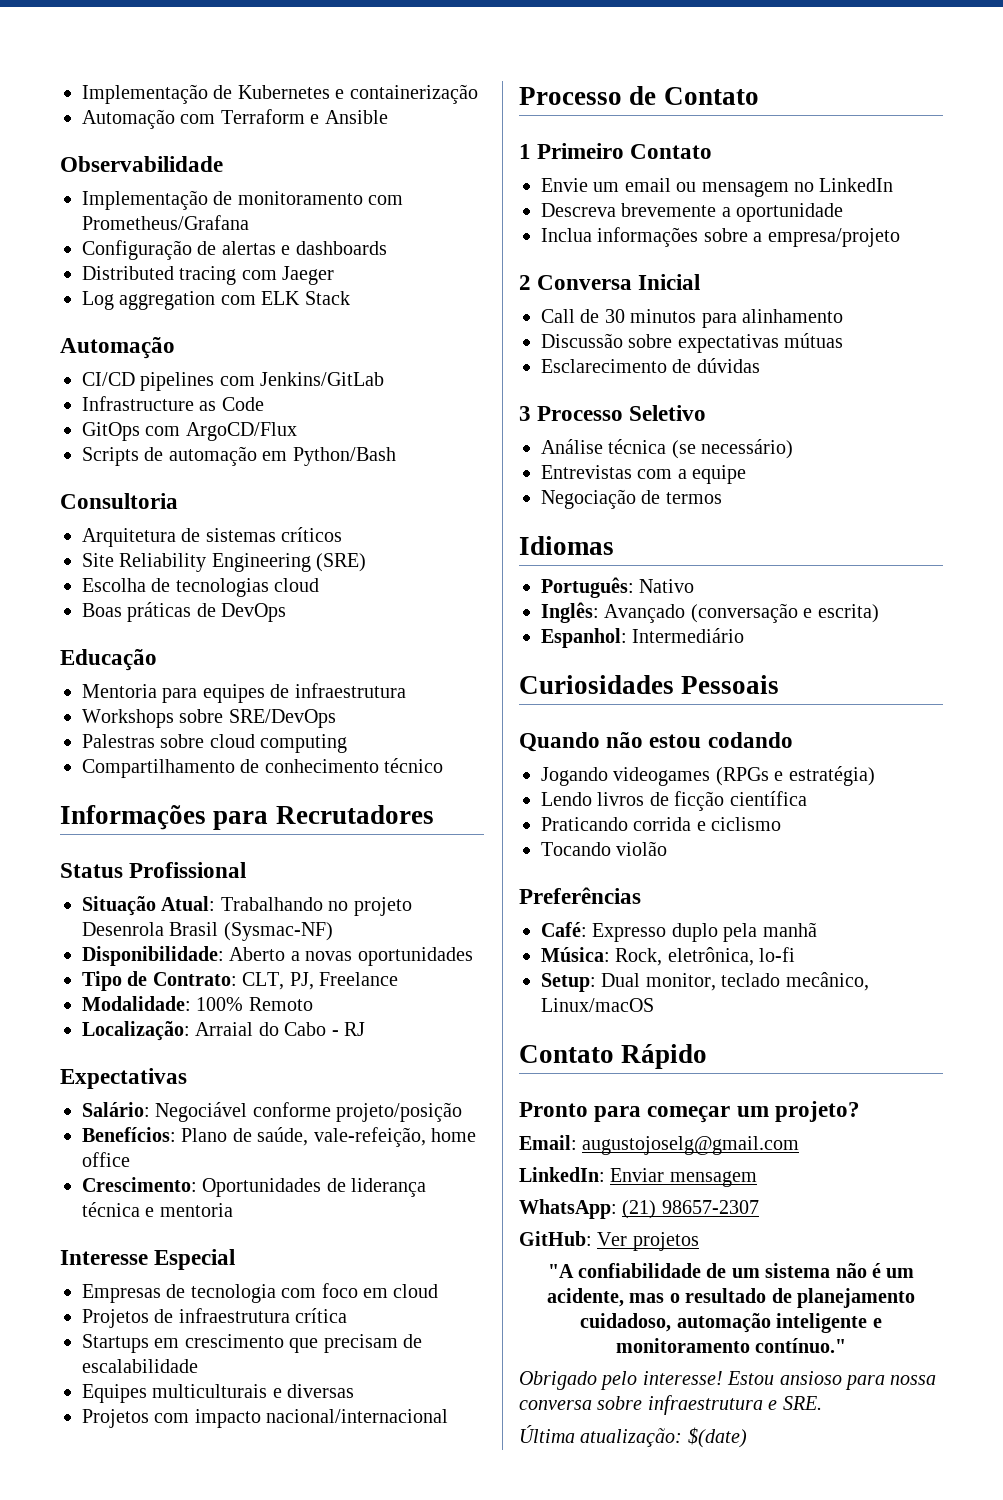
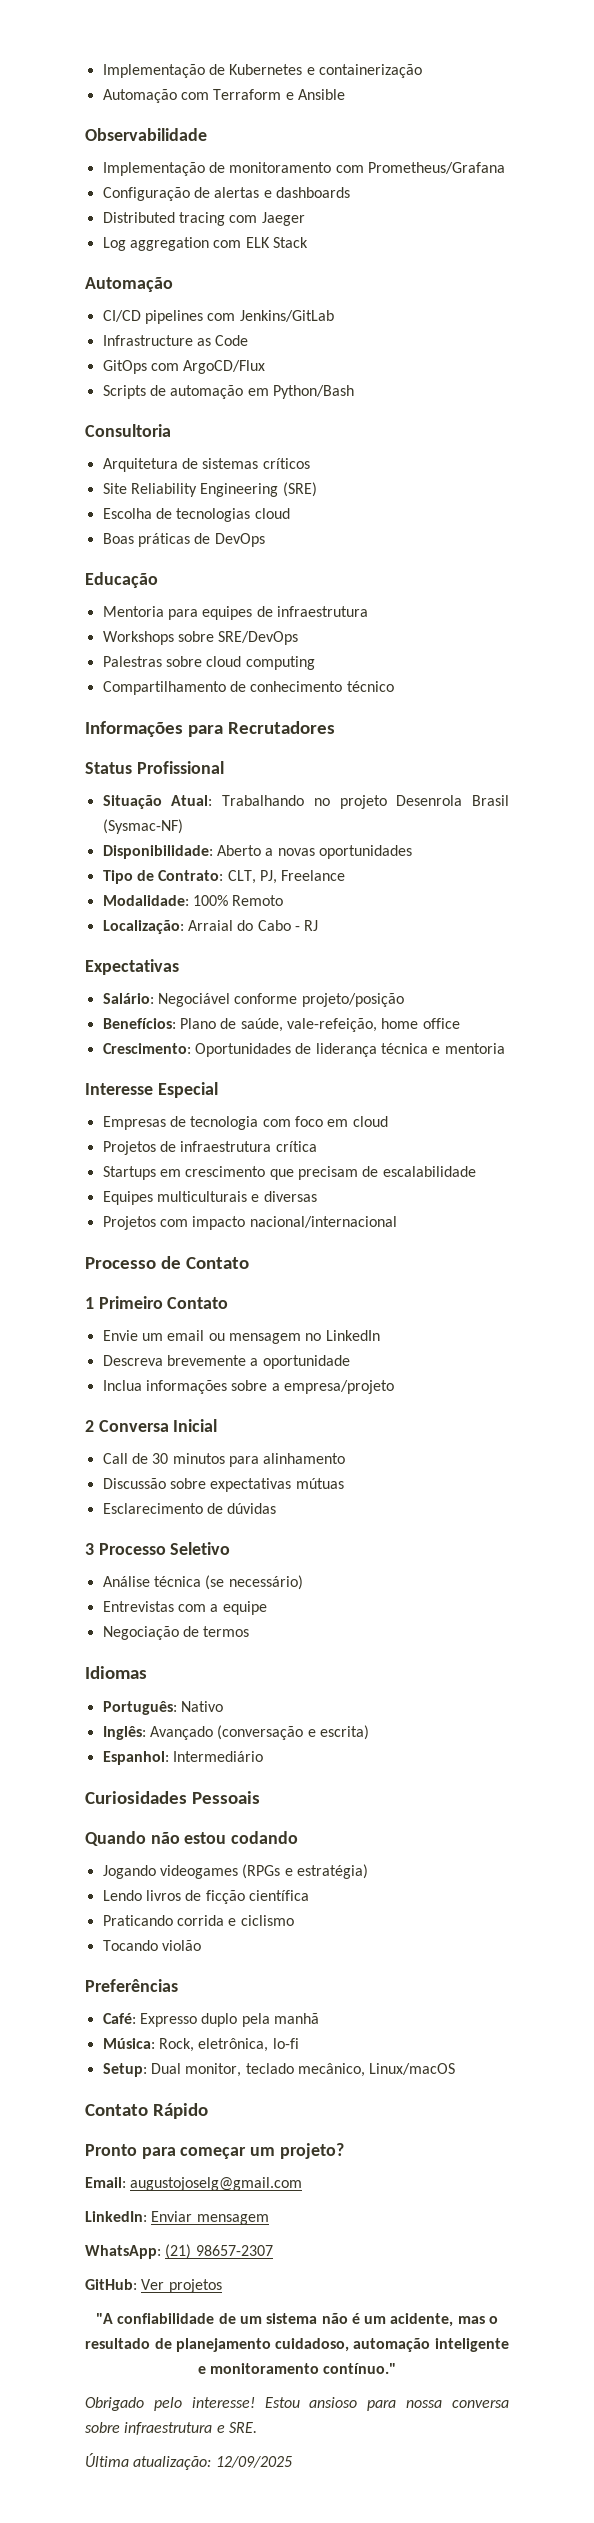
[687,1427,747,1448] $(date) -> [215,2456,292,2468] 12/09/2025

